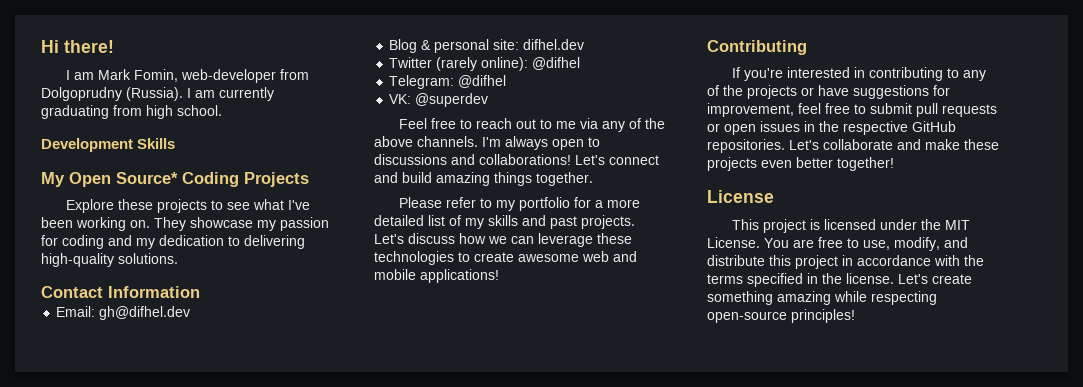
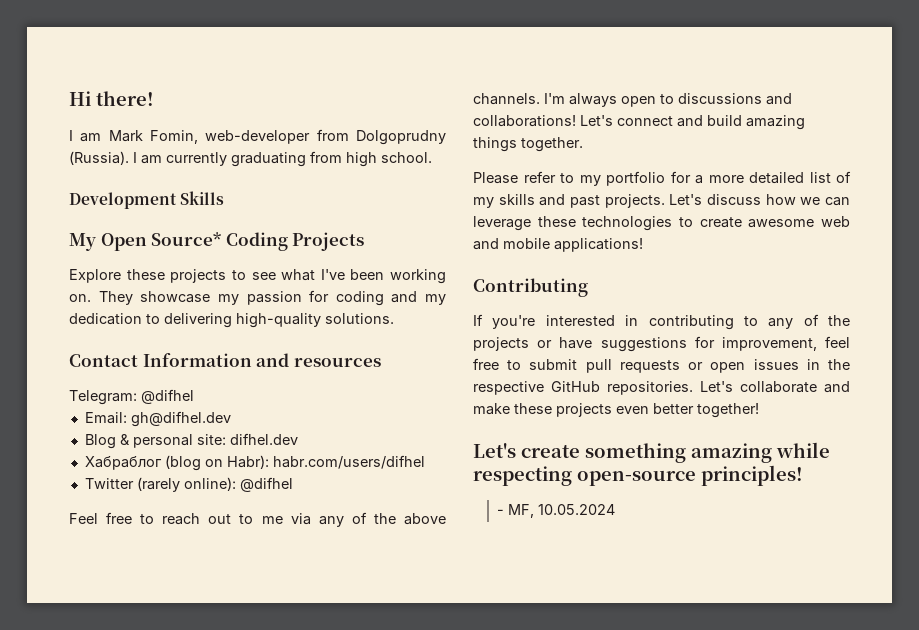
(200, 292) none -> [256,353,381,367] [69,389,194,405] and resources // Telegram: @difhel
(585, 44) none -> [84,455,425,471] // Хабраблог (blog on Habr): habr.com/users/difhel
[389,75,507,89] [389,93,489,107] // Telegram: @difhel // VK: @superdev -> (293, 484) none
[707,190,774,203] [731,219,970,233] [707,237,968,251] [707,255,984,269] [707,273,894,287] License // This project is licensed under the MIT License. You are free to use, modify, and distribute this project in accordance with the terms specified in the license. -> (759, 410) none
(855, 316) none -> [497,504,616,518] // - MF, 10.05.2024

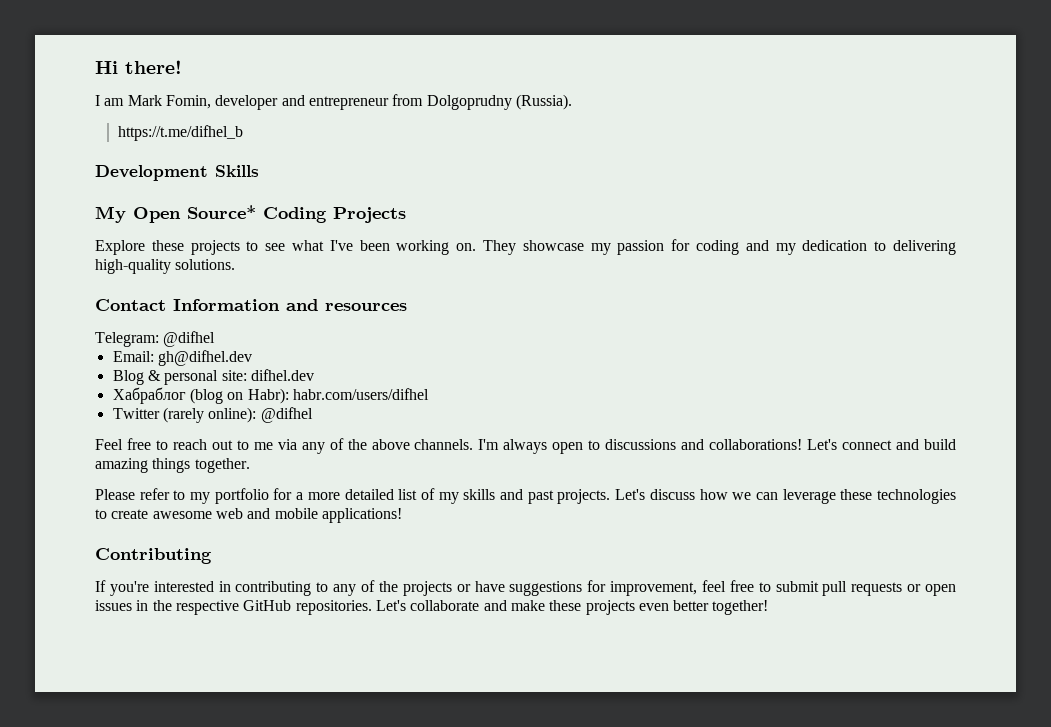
[205,130,311,144] web-developer -> [215,95,389,110] developer and entrepreneur
[133,151,432,167] I am currently graduating from high school. -> [117,125,243,141] // https://t.me/difhel_b
[473,442,830,463] [473,465,803,486] [497,504,616,518] // Let's create something amazing while respecting open-source principles! // - MF, 10.05.2024 -> (769, 607) none

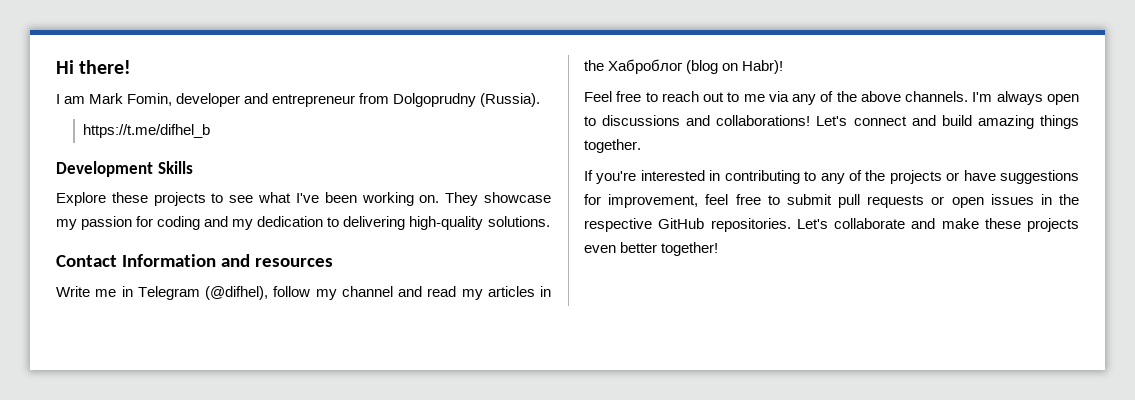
[95,205,406,223] // My Open Source* Coding Projects -> (193, 167) none
[95,331,216,347] [112,350,252,366] [112,369,314,385] [112,387,429,404] [112,407,313,423] Telegram: @difhel // Email: gh@difhel.dev // Blog & personal site: difhel.dev // Хабраблог (blog on Habr): habr.com/users/difhel // Twitter (rarely online): @difhel -> [56,286,551,300] [584,59,784,74] Write me in Telegram (@difhel), follow my channel and read my articles in the Хаброблог (blog on Habr)!
[95,488,956,504] [95,508,402,523] [95,548,212,564] // Please refer to my portfolio for a more detailed list of my skills and past projects. Let's discuss how we can leverage these technologies to create awesome web and mobile applications! // Contributing -> (641, 146) none

